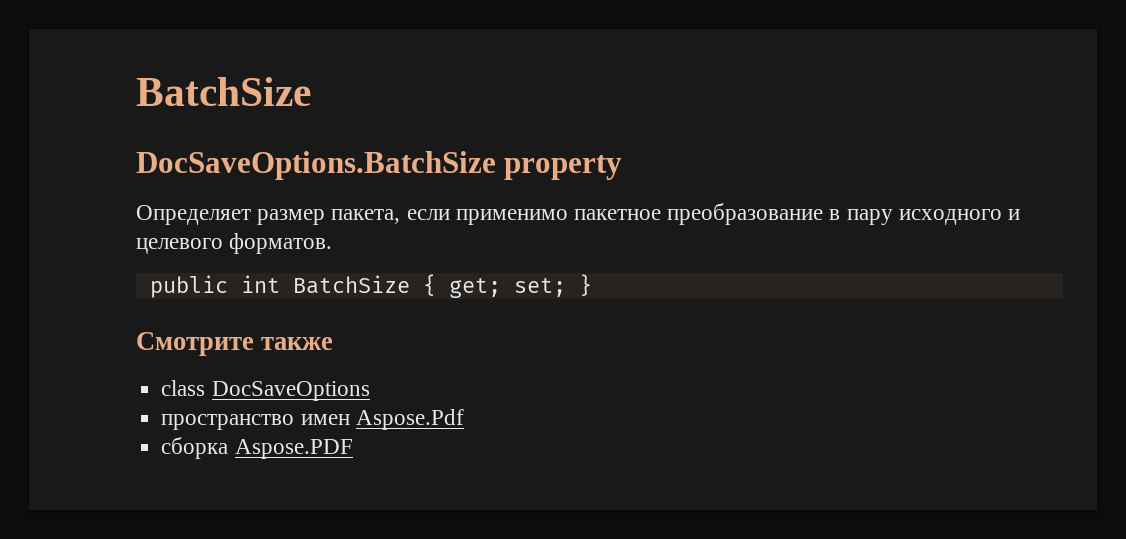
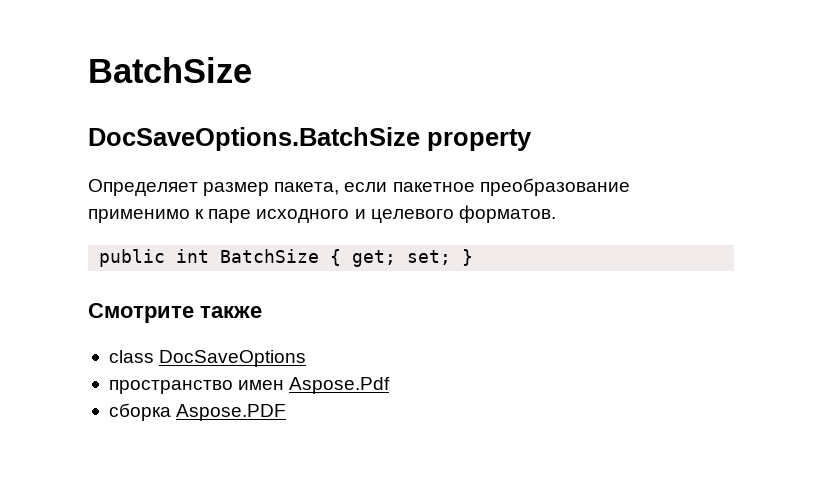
[455,209,568,225] применимо -> (388, 187) none
[829,209,893,225] в пару -> [88,209,252,223] применимо к паре

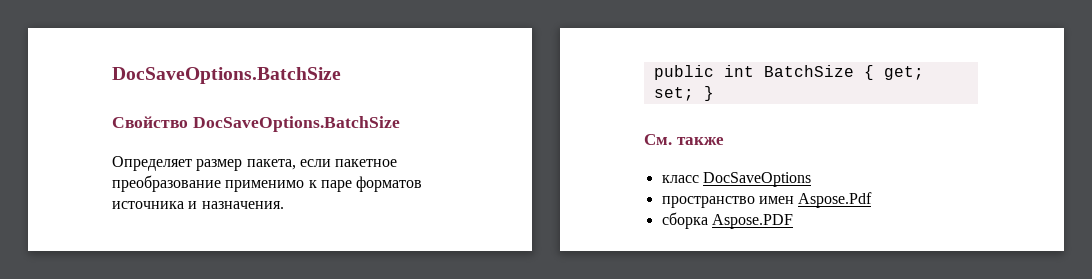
[88,57,252,83] [88,127,532,151] BatchSize // DocSaveOptions.BatchSize property -> [112,67,341,84] [112,116,400,132] DocSaveOptions.BatchSize // Свойство DocSaveOptions.BatchSize
[256,205,556,223] исходного и целевого форматов. -> [356,176,423,192] [112,201,284,209] форматов источника и назначения.
[88,303,194,323] Смотрите -> [644,134,672,145] См.
[108,350,154,363] class -> [661,175,699,183] класс

